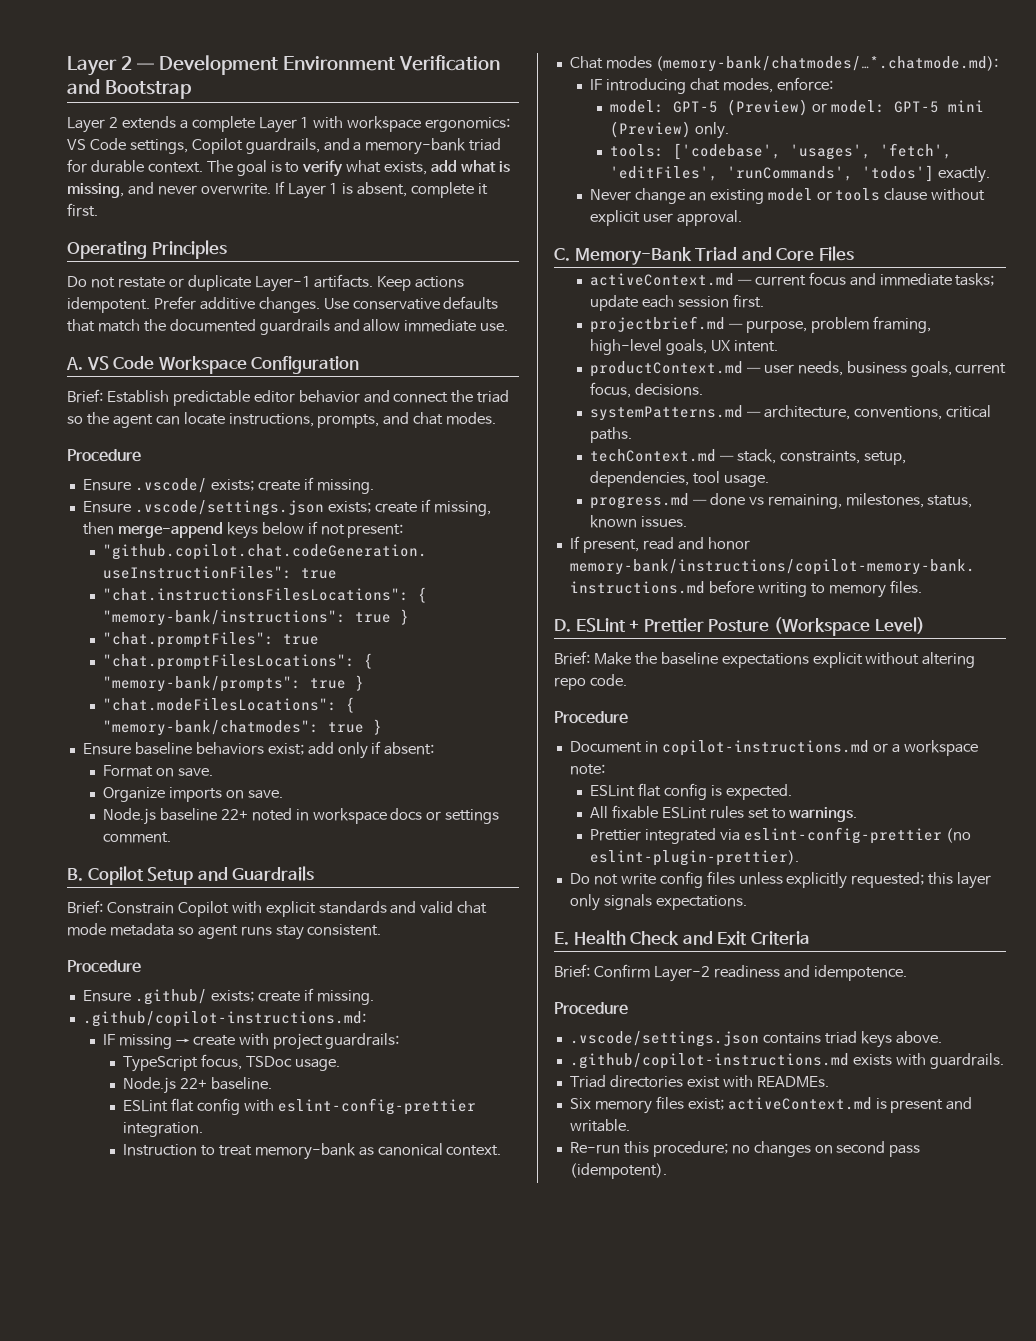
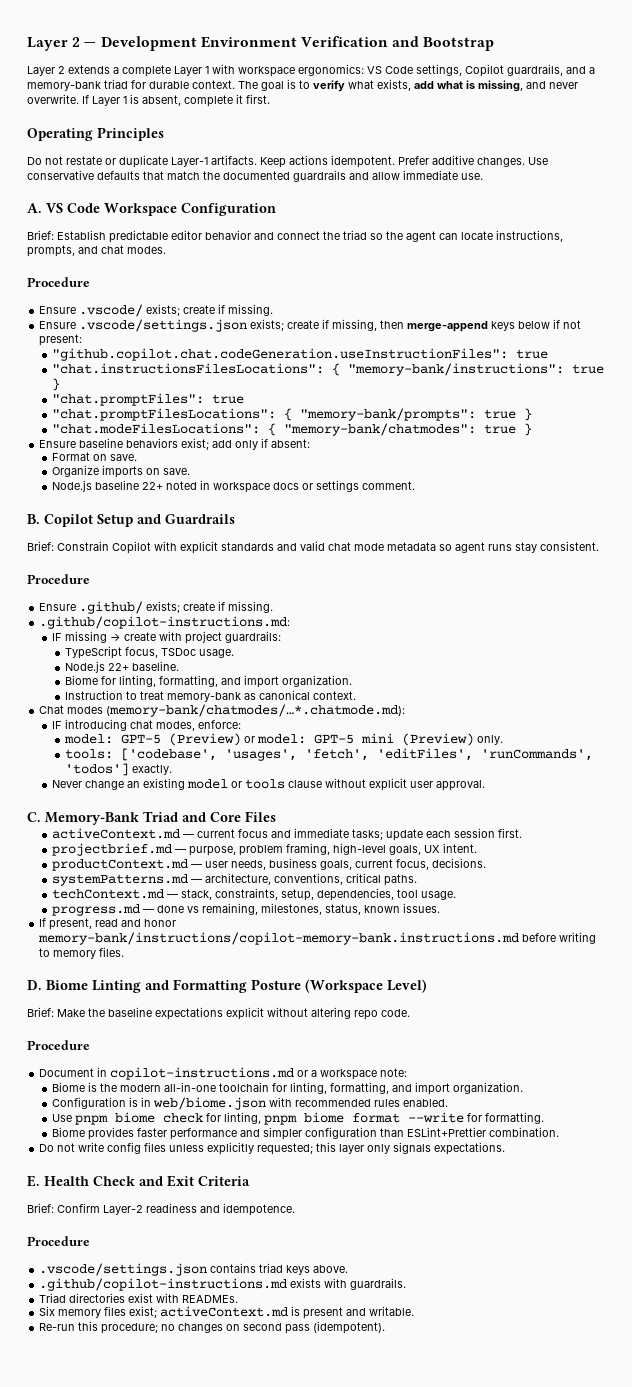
[122,1098,476,1115] [122,1122,203,1137] ESLint flat config with eslint-config-prettier integration. -> [64,675,352,688] Biome for linting, formatting, and import organization.
[575,618,704,632] ESLint + Prettier -> [46,979,247,993] Biome Linting and Formatting
[589,783,792,800] [589,805,858,822] [589,827,971,844] [589,850,799,866] ESLint flat config is expected. // All fixable ESLint rules set to warnings. // Prettier integrated via eslint-config-prettier (no eslint-plugin-prettier). -> [51,1082,523,1095] [51,1097,448,1110] [51,1112,544,1125] [51,1127,559,1140] Biome is the modern all-in-one toolchain for linting, formatting, and import organization. // Configuration is in web/biome.json with recommended rules enabled. // Use pnpm biome check for linting, pnpm biome format --write for formatting. // Biome provides faster performance and simpler configuration than ESLint+Prettier combination.

